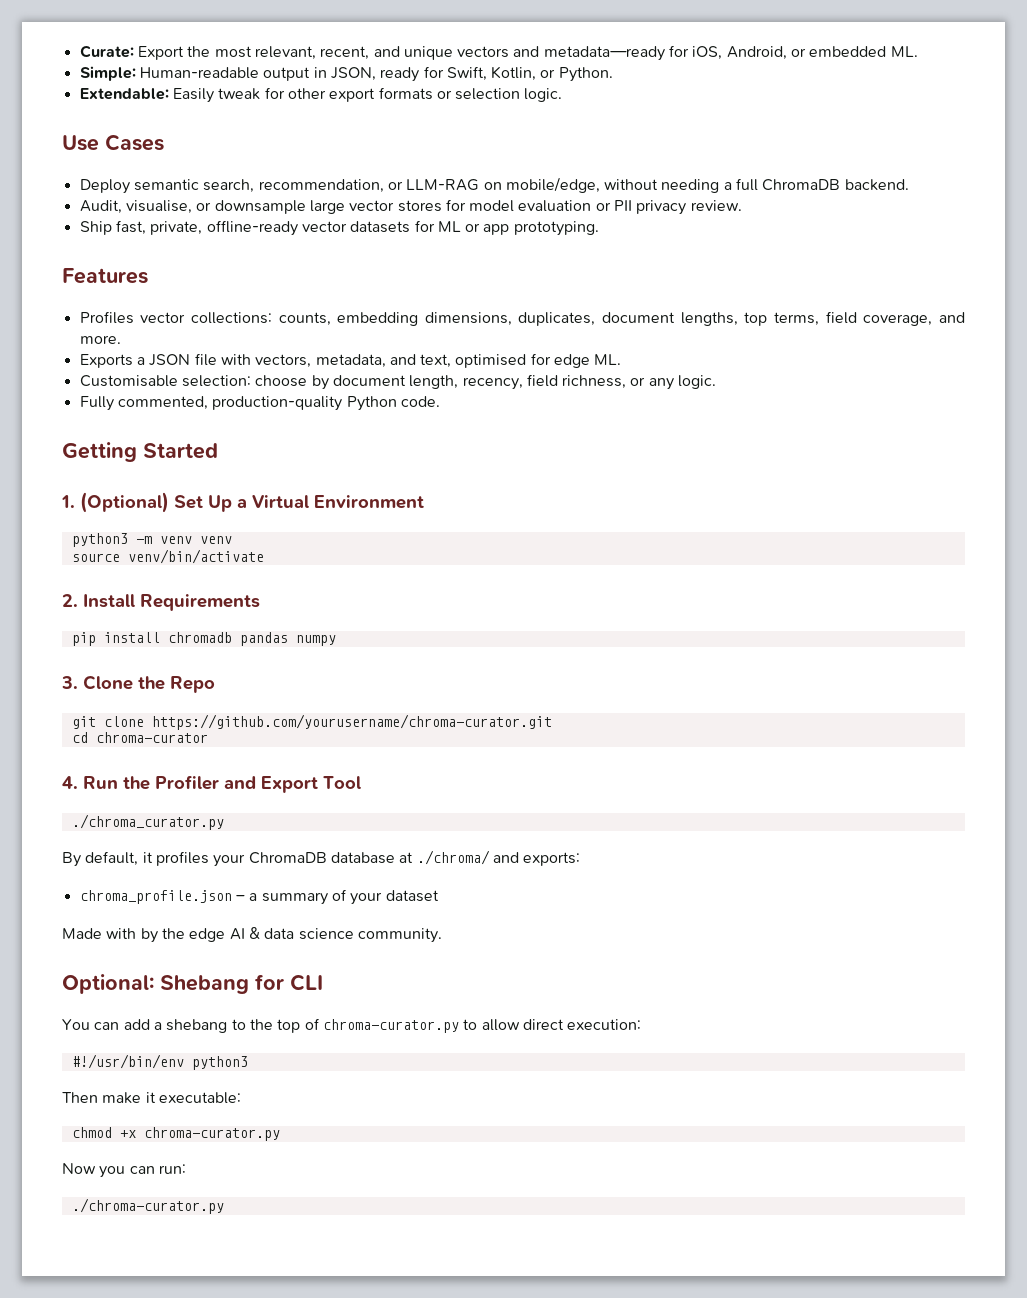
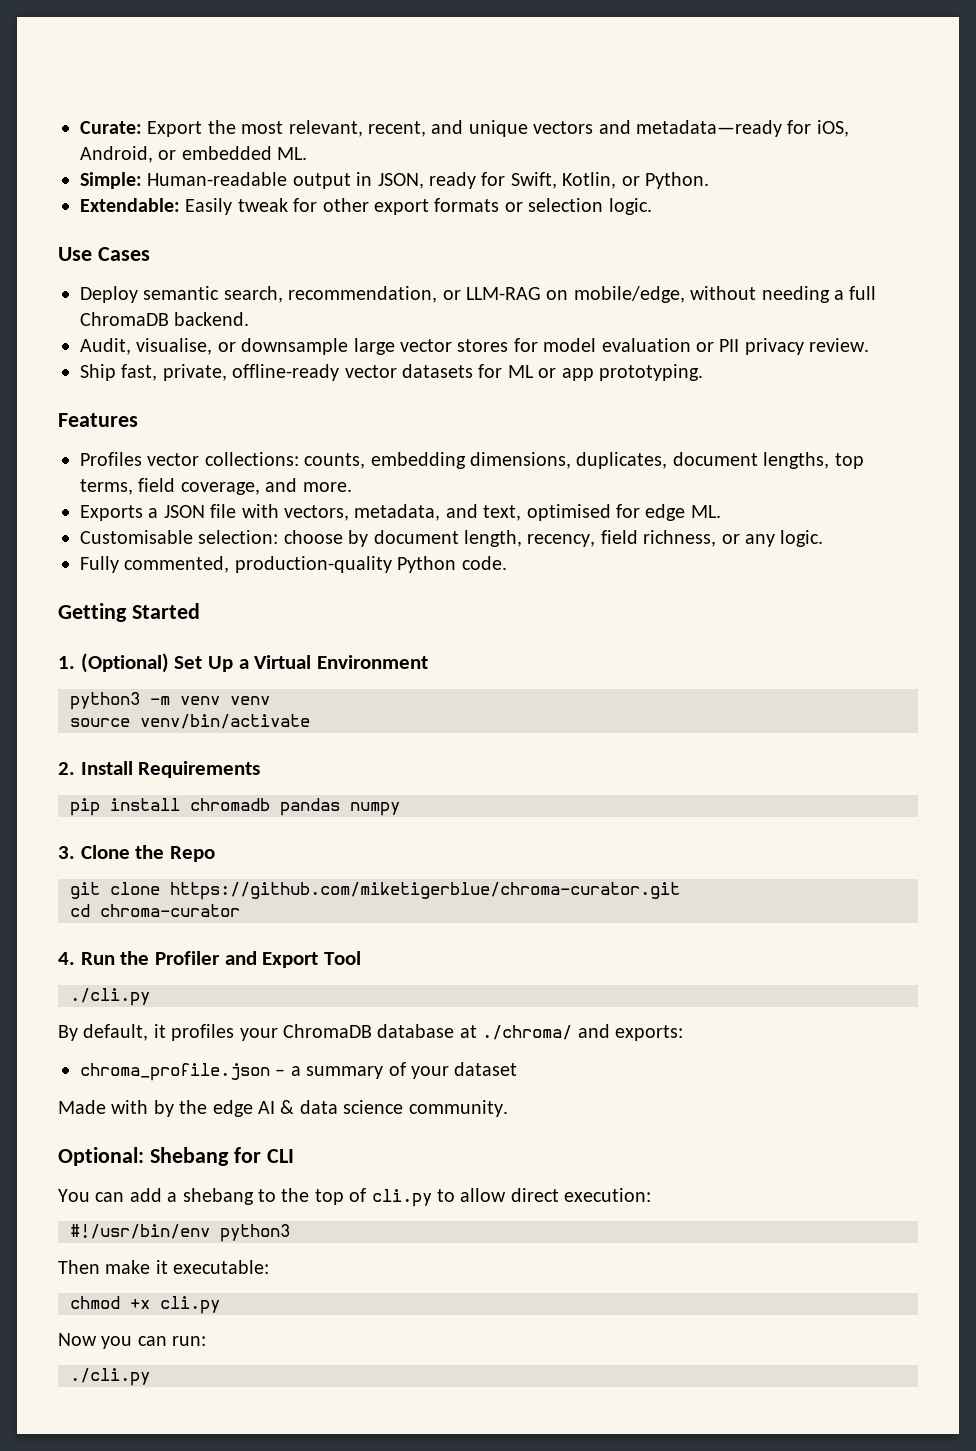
[151,714,552,730] https://github.com/yourusername/chroma-curator.git -> [170,882,680,900] https://github.com/miketigerblue/chroma-curator.git
[71,814,224,830] ./chroma_curator.py -> [70,988,150,1006] ./cli.py
[322,1019,459,1033] chroma-curator.py -> [371,1189,432,1207] cli.py
[143,1127,280,1141] chroma-curator.py -> [160,1296,220,1314] cli.py
[71,1198,224,1214] ./chroma-curator.py -> [70,1368,150,1386] ./cli.py

